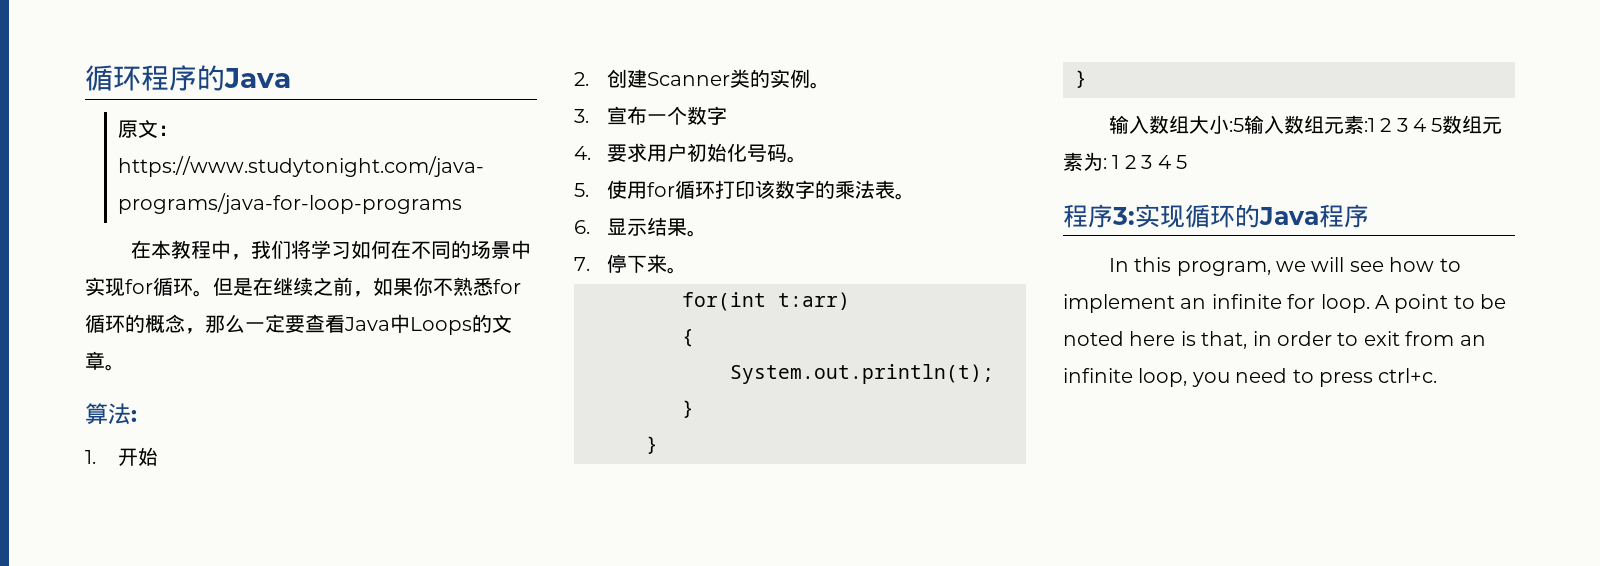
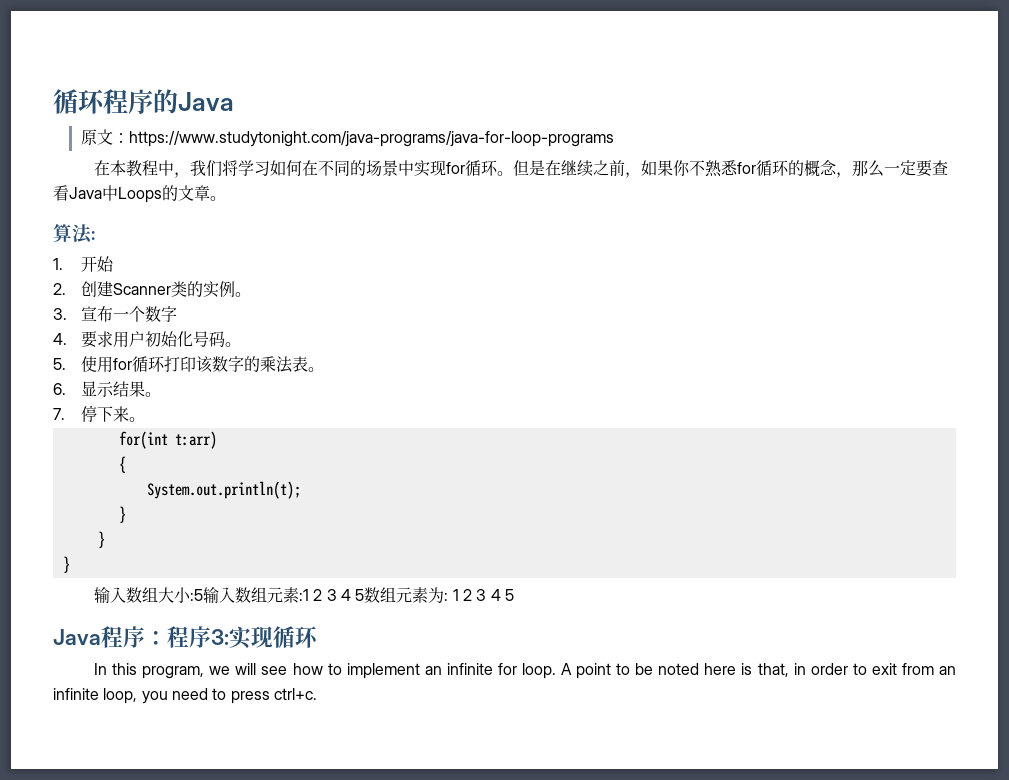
(1187, 162) none -> [53,626,167,648] Java程序：
[1235,204,1369,228] 的Java程序 -> (318, 637) none

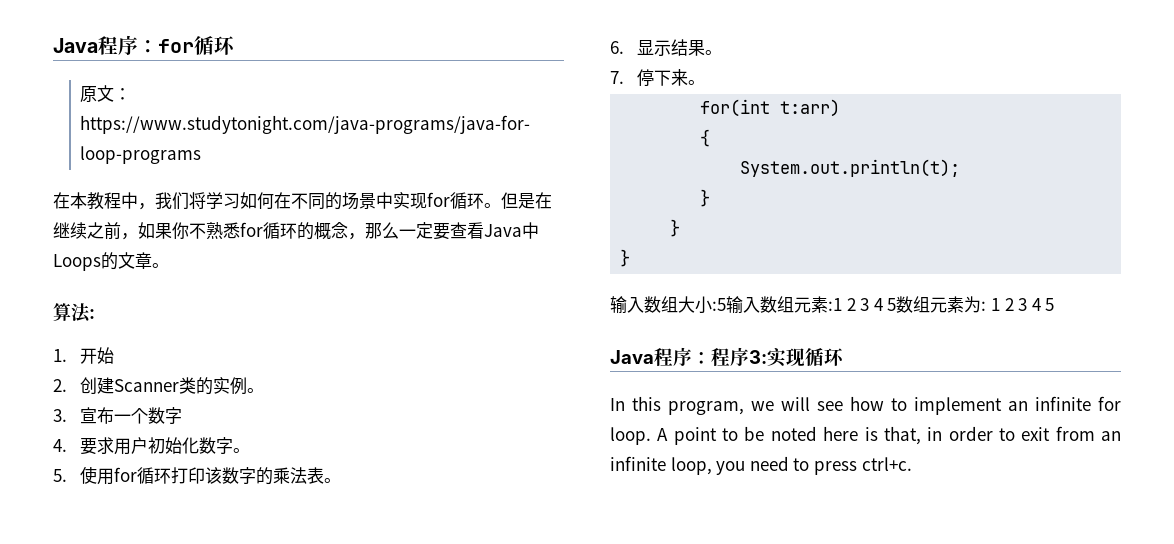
[53,89,234,114] 循环程序的Java -> [53,35,235,55] Java程序：for循环
[192,331,225,347] 号码 -> [199,437,234,454] 数字

